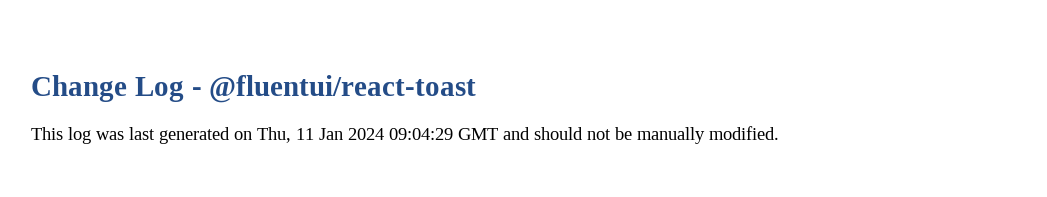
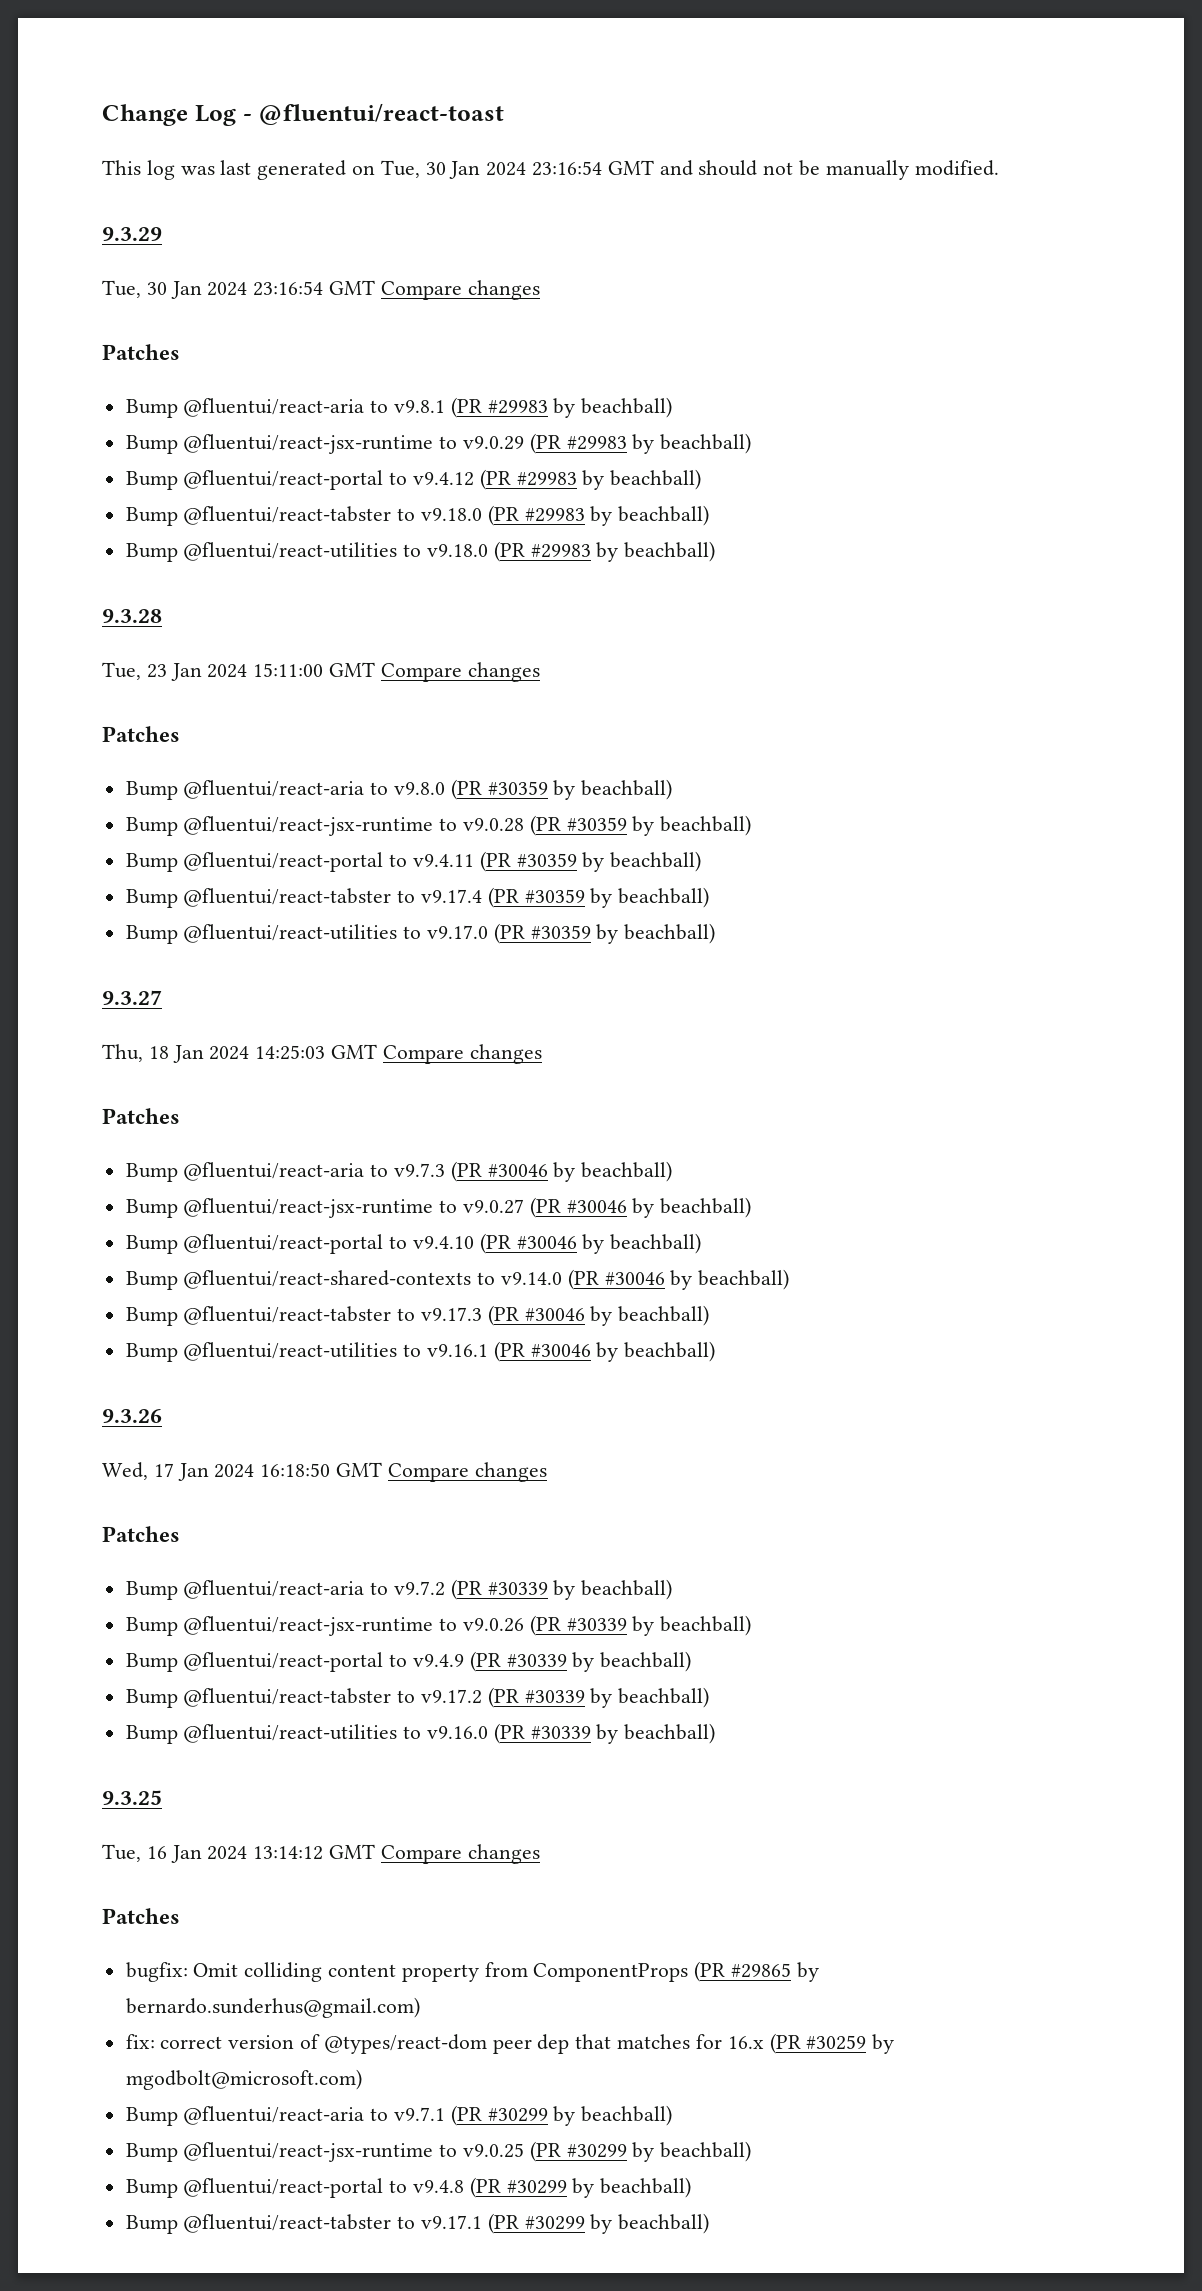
[257,127,453,143] Thu, 11 Jan 2024 09:04:29 -> [380,160,603,179] Tue, 30 Jan 2024 23:16:54
(779, 133) none -> [102,227,162,241] [102,280,540,300] [102,344,180,360] [125,397,673,418] [125,433,752,454] [125,469,702,490] [125,505,710,526] [125,541,716,562] [102,609,162,623] [102,662,540,682] [102,726,180,742] [125,779,673,800] [125,815,752,836] [125,851,702,872] [125,887,710,908] [125,923,716,944] [102,990,162,1005] [102,1044,542,1064] [102,1108,180,1124] [125,1161,673,1182] [125,1197,752,1218] [125,1233,702,1254] [125,1269,790,1290] [125,1305,710,1326] [125,1341,716,1362] [102,1409,162,1423] [102,1462,547,1482] [102,1526,180,1542] [125,1579,673,1600] [125,1615,752,1636] [125,1651,692,1672] [125,1687,710,1708] [125,1723,716,1744] [102,1790,162,1805] [102,1844,540,1864] [102,1908,180,1924] [125,1961,819,1982] [125,1997,420,2018] [125,2033,895,2054] [125,2069,362,2090] [125,2105,673,2126] [125,2141,752,2162] [125,2177,692,2198] [125,2213,710,2234] // 9.3.29 // Tue, 30 Jan 2024 23:16:54 GMT Compare changes // Patches // Bump @fluentui/react-aria to v9.8.1 (PR #29983 by beachball) // Bump @fluentui/react-jsx-runtime to v9.0.29 (PR #29983 by beachball) // Bump @fluentui/react-portal to v9.4.12 (PR #29983 by beachball) // Bump @fluentui/react-tabster to v9.18.0 (PR #29983 by beachball) // Bump @fluentui/react-utilities to v9.18.0 (PR #29983 by beachball) // 9.3.28 // Tue, 23 Jan 2024 15:11:00 GMT Compare changes // Patches // Bump @fluentui/react-aria to v9.8.0 (PR #30359 by beachball) // Bump @fluentui/react-jsx-runtime to v9.0.28 (PR #30359 by beachball) // Bump @fluentui/react-portal to v9.4.11 (PR #30359 by beachball) // Bump @fluentui/react-tabster to v9.17.4 (PR #30359 by beachball) // Bump @fluentui/react-utilities to v9.17.0 (PR #30359 by beachball) // 9.3.27 // Thu, 18 Jan 2024 14:25:03 GMT Compare changes // Patches // Bump @fluentui/react-aria to v9.7.3 (PR #30046 by beachball) // Bump @fluentui/react-jsx-runtime to v9.0.27 (PR #30046 by beachball) // Bump @fluentui/react-portal to v9.4.10 (PR #30046 by beachball) // Bump @fluentui/react-shared-contexts to v9.14.0 (PR #30046 by beachball) // Bump @fluentui/react-tabster to v9.17.3 (PR #30046 by beachball) // Bump @fluentui/react-utilities to v9.16.1 (PR #30046 by beachball) // 9.3.26 // Wed, 17 Jan 2024 16:18:50 GMT Compare changes // Patches // Bump @fluentui/react-aria to v9.7.2 (PR #30339 by beachball) // Bump @fluentui/react-jsx-runtime to v9.0.26 (PR #30339 by beachball) // Bump @fluentui/react-portal to v9.4.9 (PR #30339 by beachball) // Bump @fluentui/react-tabster to v9.17.2 (PR #30339 by beachball) // Bump @fluentui/react-utilities to v9.16.0 (PR #30339 by beachball) // 9.3.25 // Tue, 16 Jan 2024 13:14:12 GMT Compare changes // Patches // bugfix: Omit colliding content property from ComponentProps (PR #29865 by bernardo.sunderhus@gmail.com) // fix: correct version of @types/react-dom peer dep that matches for 16.x (PR #30259 by mgodbolt@microsoft.com) // Bump @fluentui/react-aria to v9.7.1 (PR #30299 by beachball) // Bump @fluentui/react-jsx-runtime to v9.0.25 (PR #30299 by beachball) // Bump @fluentui/react-portal to v9.4.8 (PR #30299 by beachball) // Bump @fluentui/react-tabster to v9.17.1 (PR #30299 by beachball)

